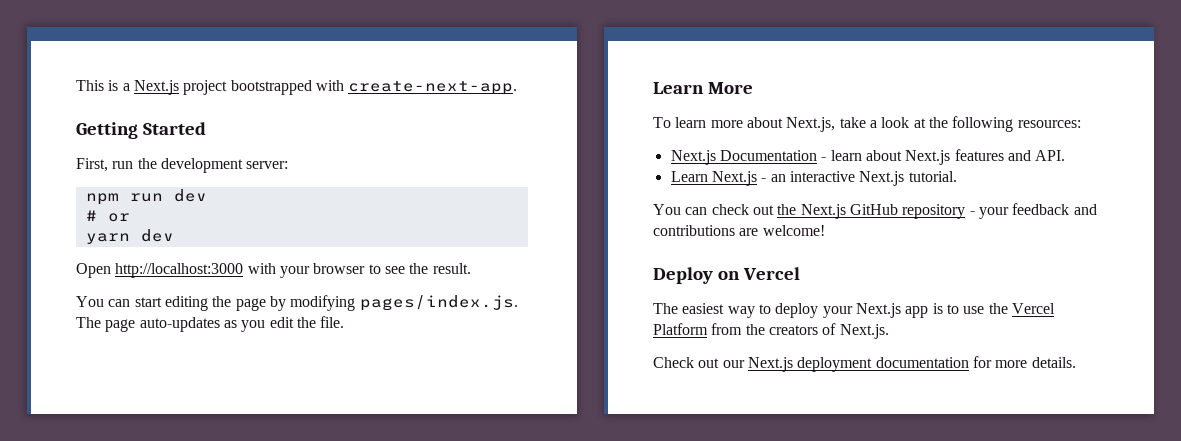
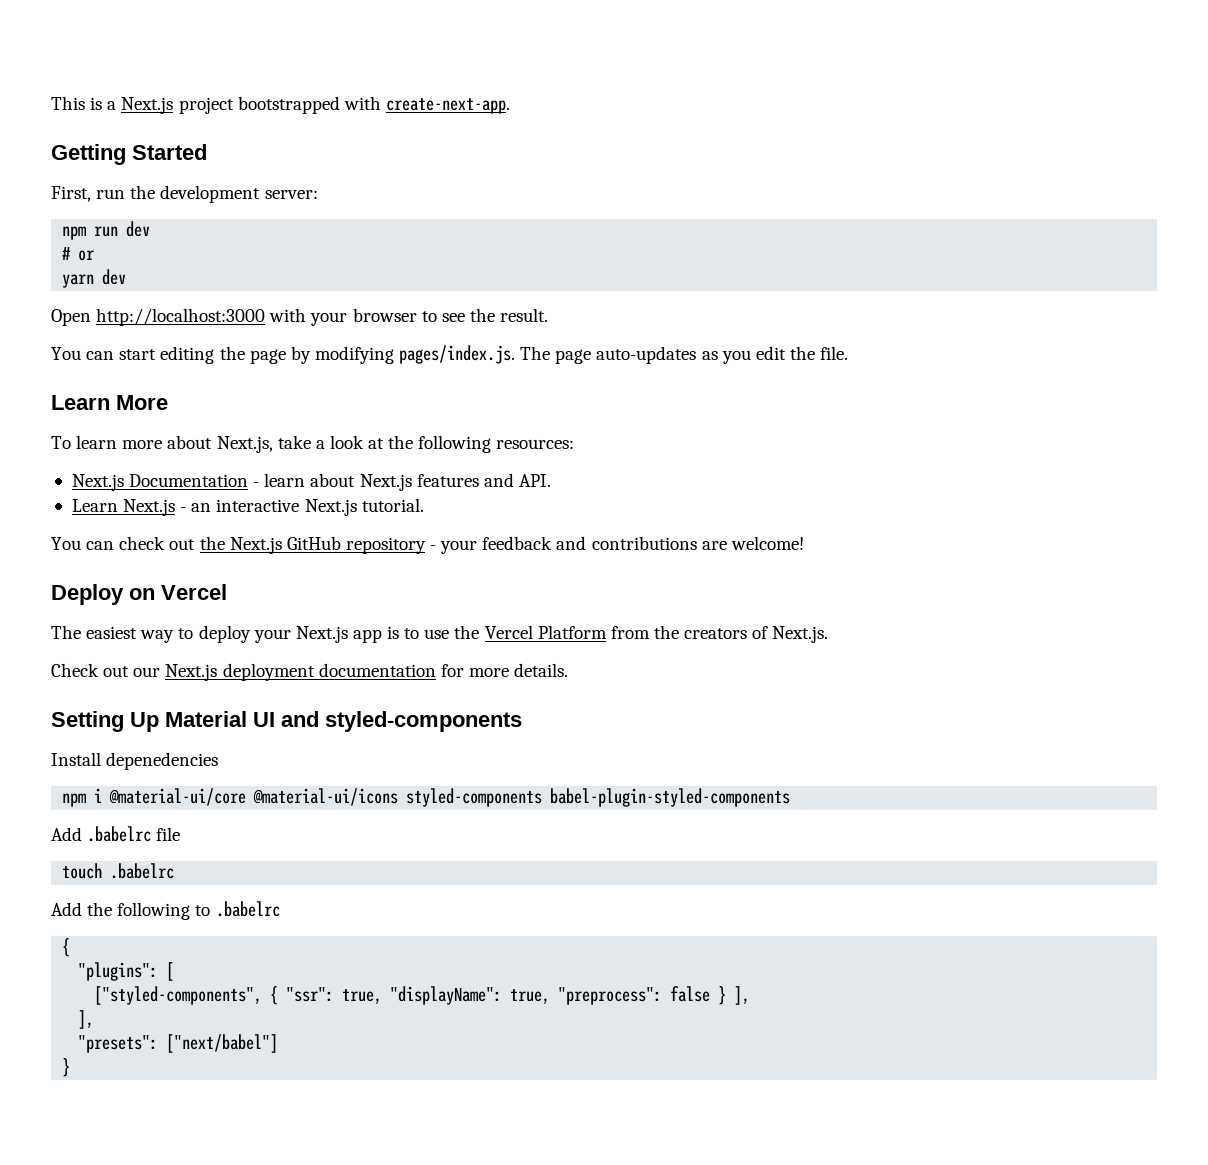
(1076, 362) none -> [51,711,522,732] [51,752,219,770] [62,788,791,807] [51,826,181,842] [62,863,175,879] [51,901,280,920] [62,938,71,957] [78,962,175,981] [94,986,751,1005] [78,1010,95,1029] [78,1034,279,1053] [62,1058,71,1077] // Setting Up Material UI and styled-components // Install depenedencies // npm i @material-ui/core @material-ui/icons styled-components babel-plugin-styled-components // Add .babelrc file // touch .babelrc // Add the following to .babelrc // { // "plugins": [ // ["styled-components", { "ssr": true, "displayName": true, "preprocess": false } ], // ], // "presets": ["next/babel"] // }

